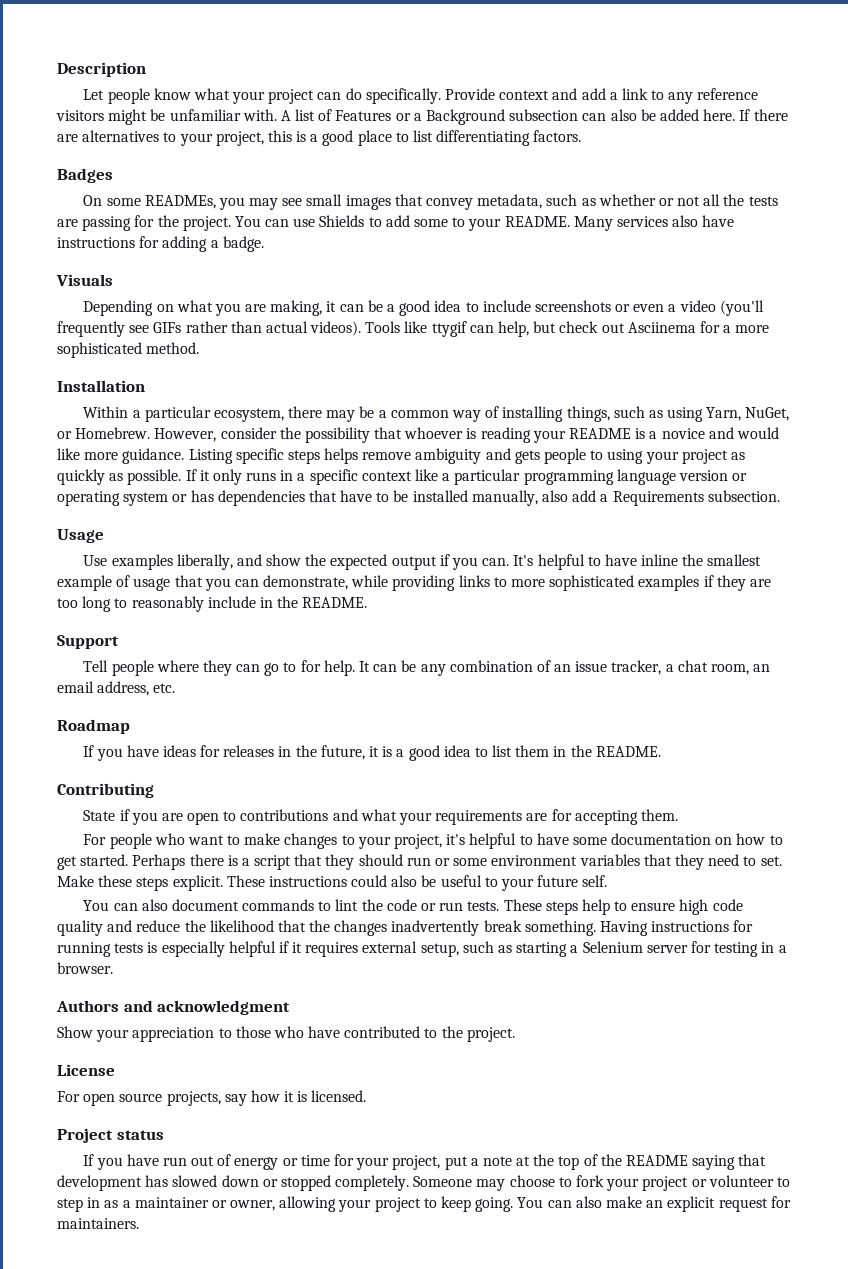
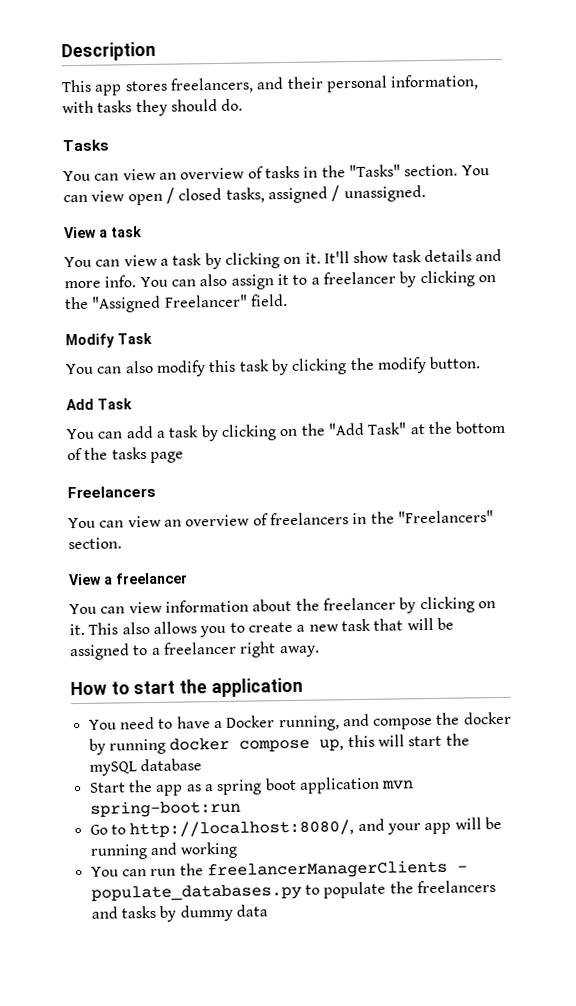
[83,88,759,104] [56,109,788,125] [57,130,582,146] [57,168,113,183] [83,194,778,210] [57,215,735,231] [57,236,264,252] [56,274,113,286] [83,300,764,316] [57,321,770,337] [57,342,200,358] [57,380,145,392] [83,406,790,422] [57,427,779,443] [57,448,745,464] [57,469,748,485] [57,490,780,506] [57,529,104,543] [83,554,762,570] [57,575,771,591] [57,596,368,612] [57,635,119,649] [83,660,771,676] [57,681,176,696] [57,719,130,734] [83,745,661,761] [57,783,154,798] [83,809,678,825] [83,833,783,849] [57,854,782,870] [57,875,608,891] [83,899,743,915] [57,920,754,936] [57,941,787,957] [57,962,113,974] [56,1000,291,1015] [57,1026,515,1042] [57,1064,115,1076] [57,1090,367,1106] [57,1128,164,1143] [83,1154,512,1170] Let people know what your project can do specifically. Provide context and add a link to any reference visitors might be unfamiliar with. A list of Features or a Background subsection can also be added here. If there are alternatives to your project, this is a good place to list differentiating factors. // Badges // On some READMEs, you may see small images that convey metadata, such as whether or not all the tests are passing for the project. You can use Shields to add some to your README. Many services also have instructions for adding a badge. // Visuals // Depending on what you are making, it can be a good idea to include screenshots or even a video (you'll frequently see GIFs rather than actual videos). Tools like ttygif can help, but check out Asciinema for a more sophisticated method. // Installation // Within a particular ecosystem, there may be a common way of installing things, such as using Yarn, NuGet, or Homebrew. However, consider the possibility that whoever is reading your README is a novice and would like more guidance. Listing specific steps helps remove ambiguity and gets people to using your project as quickly as possible. If it only runs in a specific context like a particular programming language version or operating system or has dependencies that have to be installed manually, also add a Requirements subsection. // Usage // Use examples liberally, and show the expected output if you can. It's helpful to have inline the smallest example of usage that you can demonstrate, while providing links to more sophisticated examples if they are too long to reasonably include in the README. // Support // Tell people where they can go to for help. It can be any combination of an issue tracker, a chat room, an email address, etc. // Roadmap // If you have ideas for releases in the future, it is a good idea to list them in the README. // Contributing // State if you are open to contributions and what your requirements are for accepting them. // For people who want to make changes to your project, it's helpful to have some documentation on how to get started. Perhaps there is a script that they should run or some environment variables that they need to set. Make these steps explicit. These instructions could also be useful to your future self. // You can also document commands to lint the code or run tests. These steps help to ensure high code quality and reduce the likelihood that the changes inadvertently break something. Having instructions for running tests is especially helpful if it requires external setup, such as starting a Selenium server for testing in a browser. // Authors and acknowledgment // Show your appreciation to those who have contributed to the project. // License // For open source projects, say how it is licensed. // Project status // If you have run out of energy or time for your project, put a note -> [61,74,480,96] [62,98,244,117] [62,139,109,152] [63,164,490,182] [63,185,426,206] [64,226,142,239] [64,248,503,270] [64,270,496,290] [65,293,288,313] [65,332,152,349] [65,356,482,377] [66,398,132,411] [66,422,408,442] This app stores freelancers, and their personal information, with tasks they should do. // Tasks // You can view an overview of tasks in the "Tasks" section. You can view open / closed tasks, assigned / unassigned. // View a task // You can view a task by clicking on it. It'll show task details and more info. You can also assign it to a freelancer by clicking on the "Assigned Freelancer" field. // Modify Task // You can also modify this task by clicking the modify button. // Add Task // You can add a task by clicking on the "Add Task"
[558,1156,580,1170] top -> [455,420,507,434] bottom
[626,1154,767,1170] [57,1175,790,1191] [57,1196,791,1212] [57,1218,139,1229] README saying that development has slowed down or stopped completely. Someone may choose to fork your project or volunteer to step in as a maintainer or owner, allowing your project to keep going. You can also make an explicit request for maintainers. -> [111,447,184,463] [67,485,156,499] [68,510,494,529] [68,537,122,550] [68,572,188,586] [69,596,496,615] [69,617,454,638] [69,641,320,661] [70,677,303,698] [88,711,512,732] [88,733,470,755] [88,758,202,776] [88,776,415,796] [89,799,241,818] [89,816,502,839] [89,841,239,860] [90,859,468,880] [90,880,496,902] [90,904,268,922] tasks page // Freelancers // You can view an overview of freelancers in the "Freelancers" section. // View a freelancer // You can view information about the freelancer by clicking on it. This also allows you to create a new task that will be assigned to a freelancer right away. // How to start the application // You need to have a Docker running, and compose the docker by running docker compose up, this will start the mySQL database // Start the app as a spring boot application mvn spring-boot:run // Go to http://localhost:8080/, and your app will be running and working // You can run the freelancerManagerClients - populate_databases.py to populate the freelancers and tasks by dummy data

